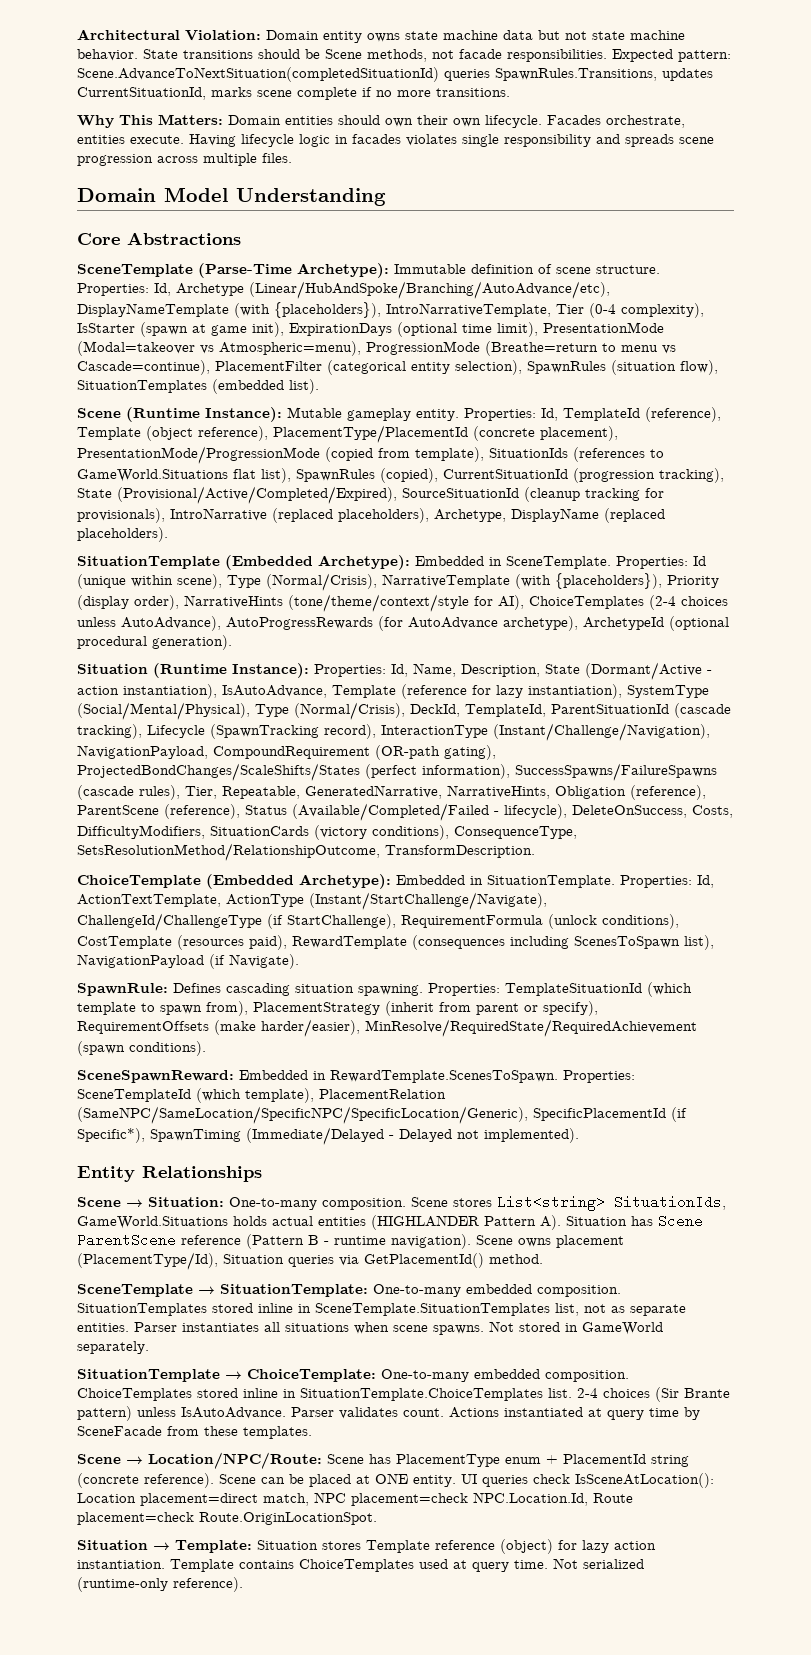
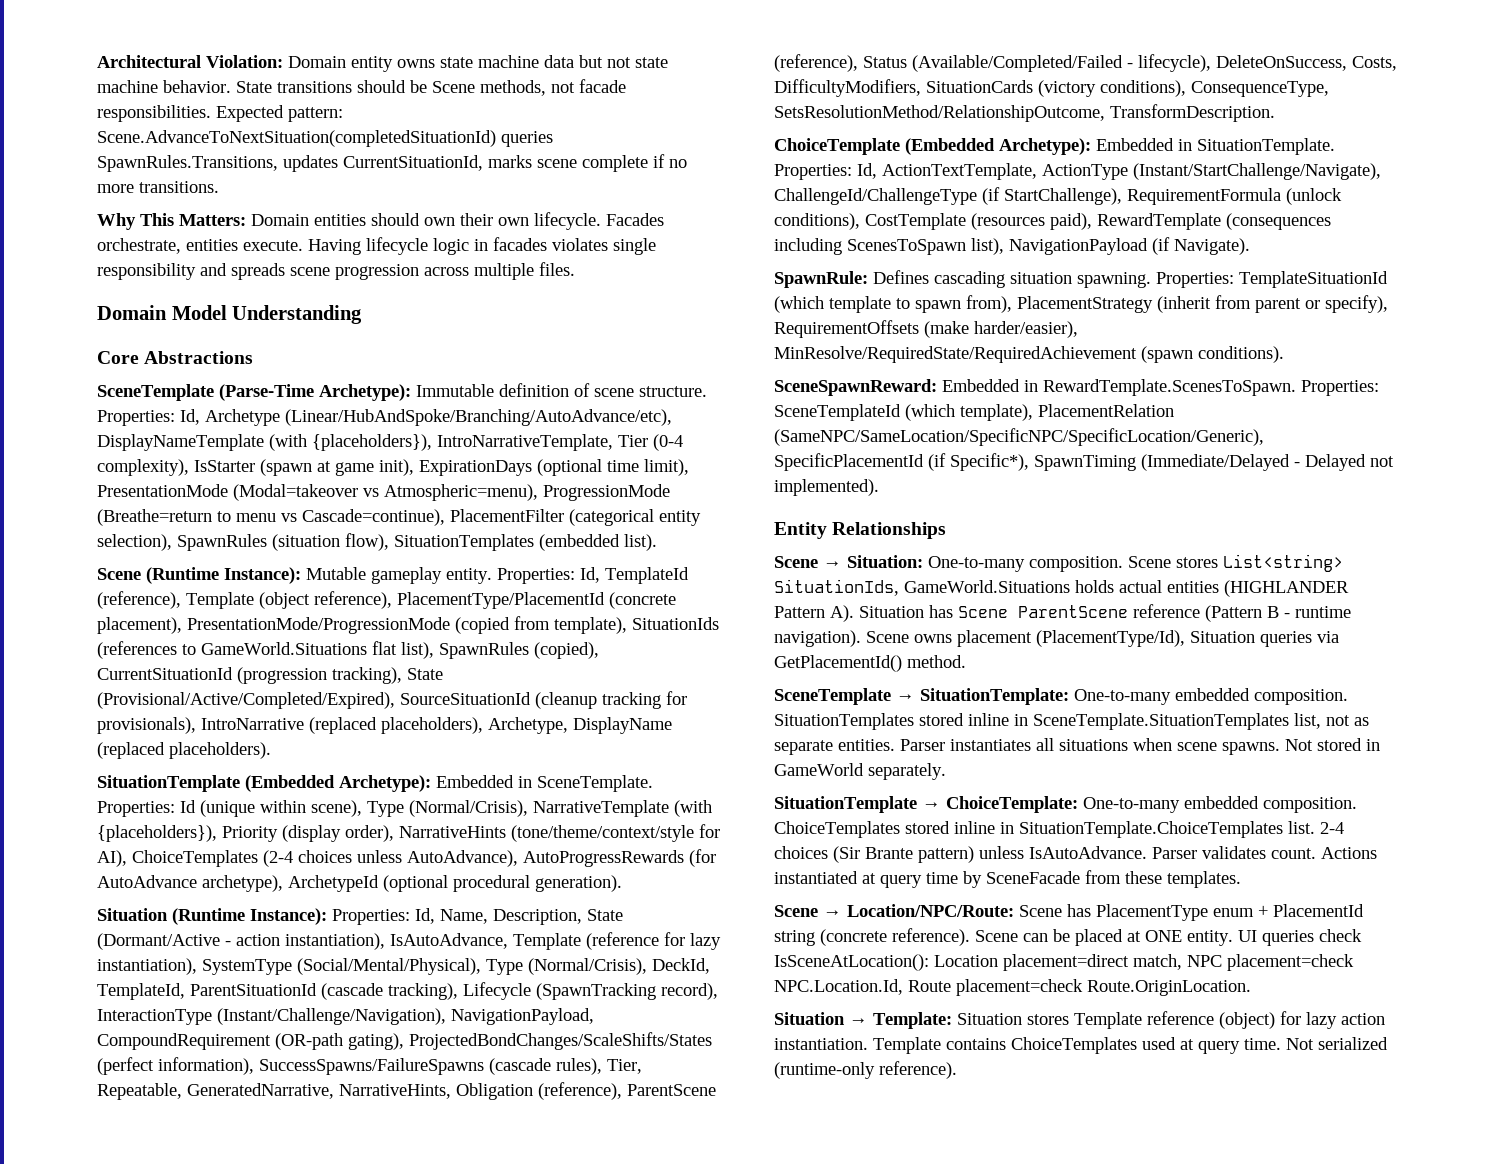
[199,1512,377,1525] Route.OriginLocationSpot. -> [1087,980,1251,996] Route.OriginLocation.

